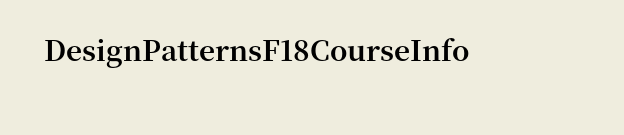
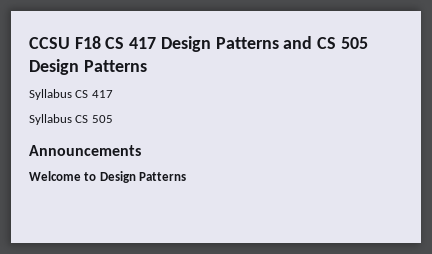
[44,38,469,68] DesignPatternsF18CourseInfo -> [29,36,368,52] [29,59,147,75] [29,89,113,100] [29,114,113,125] [29,145,141,156] [29,171,187,183] CCSU F18 CS 417 Design Patterns and CS 505 Design Patterns // Syllabus CS 417 // Syllabus CS 505 // Announcements // Welcome to Design Patterns

